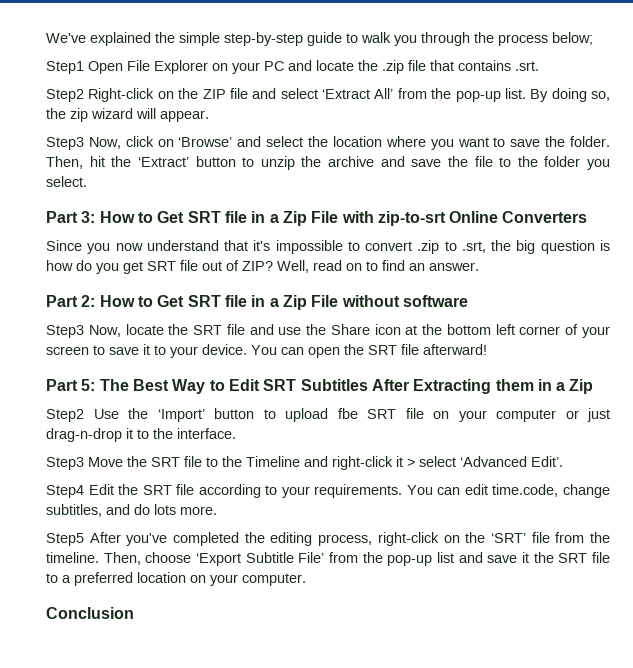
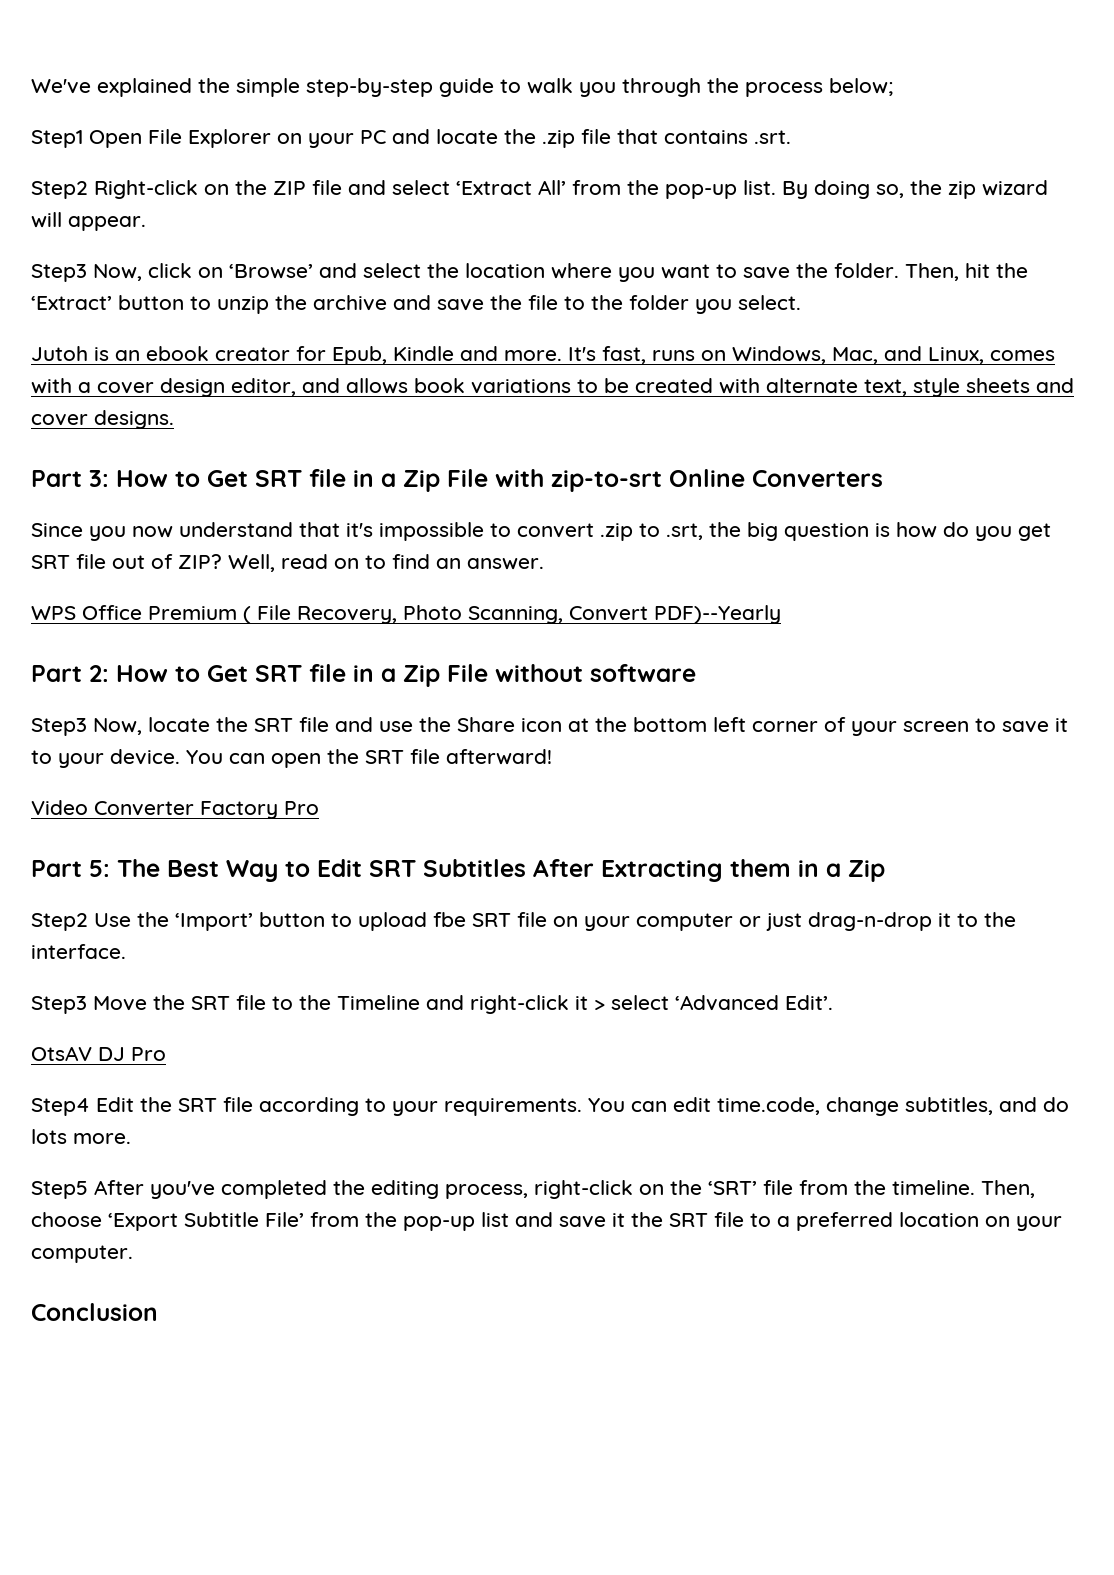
(87, 181) none -> [31,346,1055,365] [31,378,1074,397] [31,410,174,429] // Jutoh is an ebook creator for Epub, Kindle and more. It's fast, runs on Windows, Mac, and Linux, comes with a cover design editor, and allows book variations to be created with alternate text, style sheets and cover designs.
(479, 266) none -> [31,605,781,624] // WPS Office Premium ( File Recovery, Photo Scanning, Convert PDF)--Yearly
(487, 349) none -> [31,800,319,819] // Video Converter Factory Pro
(563, 461) none -> [31,1046,166,1061] // OtsAV DJ Pro

